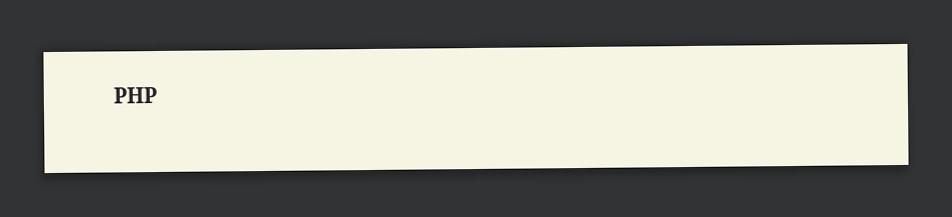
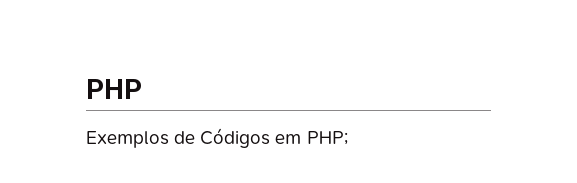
(157, 95) none -> [86,128,348,148] // Exemplos de Códigos em PHP;

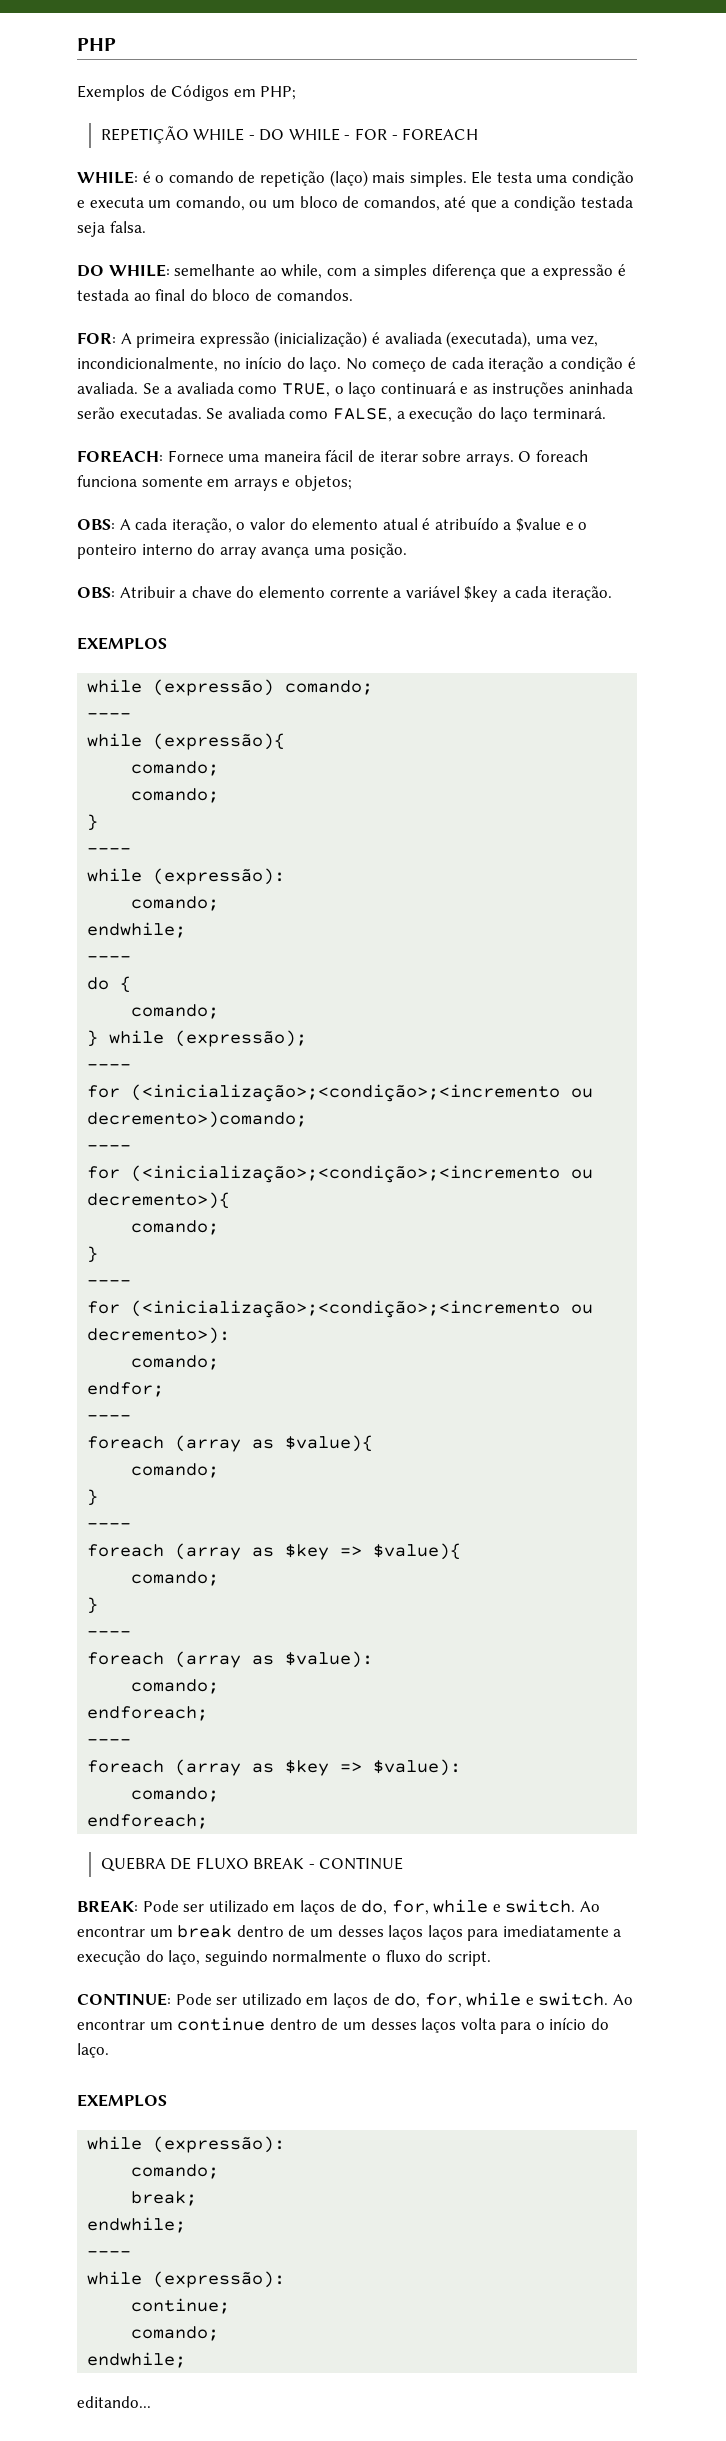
(348, 138) none -> [100,126,479,144] [77,170,635,187] [77,196,633,212] [77,221,146,237] [77,264,627,280] [77,289,353,301] [77,331,599,348] [77,356,637,372] [77,382,634,397] [77,407,606,422] [77,450,588,466] [77,475,352,491] [77,517,588,533] [77,543,407,559] [77,586,613,602] [77,637,167,650] [87,679,374,696] [87,713,132,719] [87,733,286,750] [131,761,220,776] [131,788,220,803] [87,814,99,831] [87,848,132,854] [87,868,286,885] [131,896,220,911] [87,922,187,938] [87,956,132,962] [87,976,132,993] [131,1004,220,1019] [87,1030,308,1047] [87,1064,132,1070] [87,1084,594,1102] [87,1111,308,1128] [87,1145,132,1151] [87,1165,594,1183] [87,1192,231,1209] [131,1220,220,1235] [87,1246,99,1263] [87,1280,132,1286] [87,1300,594,1318] [87,1327,231,1344] [131,1355,220,1370] [87,1382,165,1397] [87,1415,132,1421] [87,1435,374,1452] [131,1463,220,1478] [87,1489,99,1506] [87,1523,132,1529] [87,1543,462,1560] [131,1571,220,1586] [87,1597,99,1614] [87,1631,132,1637] [87,1651,374,1668] [131,1679,220,1694] [87,1706,209,1721] [87,1739,132,1745] [87,1759,462,1776] [131,1787,220,1802] [87,1814,209,1829] [100,1857,404,1872] [77,1899,601,1915] [77,1925,622,1941] [77,1950,491,1966] [77,1992,634,2008] [77,2017,610,2034] [77,2043,109,2058] [77,2094,167,2107] [87,2136,286,2153] [131,2164,220,2179] [131,2191,198,2206] [87,2217,187,2233] [87,2251,132,2257] [87,2271,286,2288] [131,2298,231,2314] [131,2326,220,2341] [87,2352,187,2368] [77,2396,151,2408] // REPETIÇÃO WHILE - DO WHILE - FOR - FOREACH // WHILE: é o comando de repetição (laço) mais simples. Ele testa uma condição e executa um comando, ou um bloco de comandos, até que a condição testada seja falsa. // DO WHILE: semelhante ao while, com a simples diferença que a expressão é testada ao final do bloco de comandos. // FOR: A primeira expressão (inicialização) é avaliada (executada), uma vez, incondicionalmente, no início do laço. No começo de cada iteração a condição é avaliada. Se a avaliada como TRUE, o laço continuará e as instruções aninhada serão executadas. Se avaliada como FALSE, a execução do laço terminará. // FOREACH: Fornece uma maneira fácil de iterar sobre arrays. O foreach funciona somente em arrays e objetos; // OBS: A cada iteração, o valor do elemento atual é atribuído a $value e o ponteiro interno do array avança uma posição. // OBS: Atribuir a chave do elemento corrente a variável $key a cada iteração. // EXEMPLOS // while (expressão) comando; // ---- // while (expressão){ // comando; // comando; // } // ---- // while (expressão): // comando; // endwhile; // ---- // do { // comando; // } while (expressão); // ---- // for (<inicialização>;<condição>;<incremento ou decremento>)comando; // ---- // for (<inicialização>;<condição>;<incremento ou decremento>){ // comando; // } // ---- // for (<inicialização>;<condição>;<incremento ou decremento>): // comando; // endfor; // ---- // foreach (array as $value){ // comando; // } // ---- // foreach (array as $key => $value){ // comando; // } // ---- // foreach (array as $value): // comando; // endforeach; // ---- // foreach (array as $key => $value): // comando; // endforeach; // QUEBRA DE FLUXO BREAK - CONTINUE // BREAK: Pode ser utilizado em laços de do, for, while e switch. Ao encontrar um break dentro de um desses laços laços para imediatamente a execução do laço, seguindo normalmente o fluxo do script. // CONTINUE: Pode ser utilizado em laços de do, for, while e switch. Ao encontrar um continue dentro de um desses laços volta para o início do laço. // EXEMPLOS // while (expressão): // comando; // break; // endwhile; // ---- // while (expressão): // continue; // comando; // endwhile; // editando...

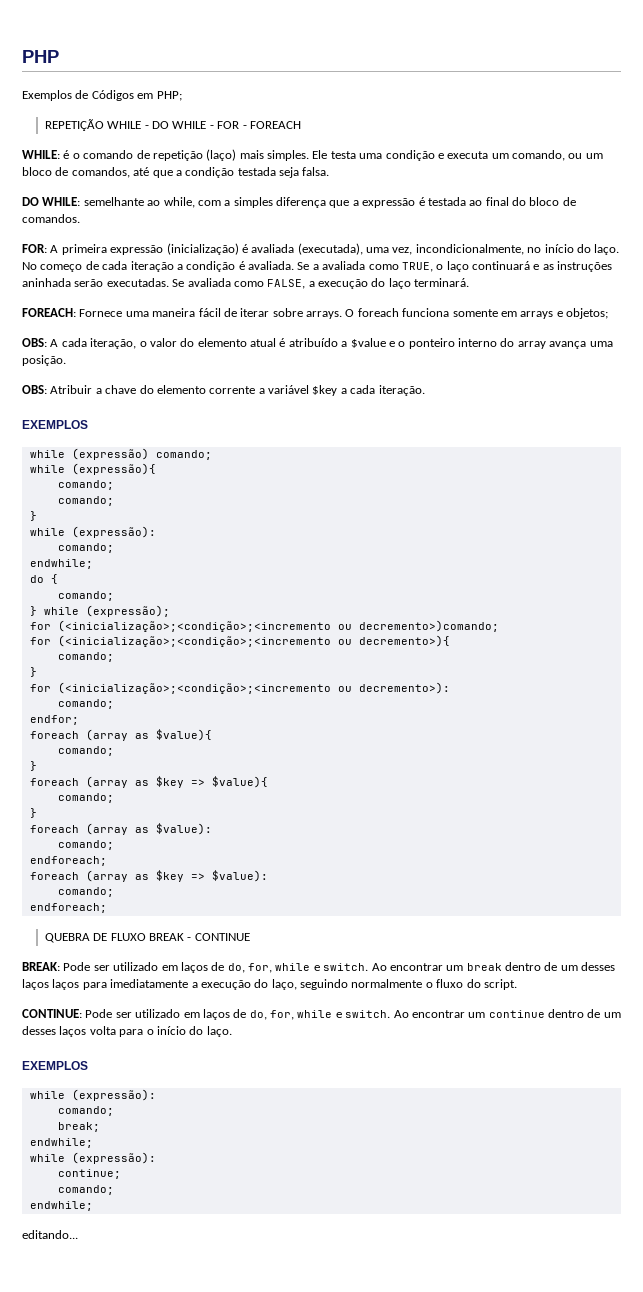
[87,713,132,719] // ---- -> (212, 455) none
[87,848,132,854] // ---- -> (37, 516) none
[87,956,132,962] // ---- -> (93, 564) none
[87,1064,132,1070] // ---- -> (170, 611) none
[87,1145,132,1151] // ---- -> (499, 626) none
[87,1280,132,1286] // ---- -> (37, 672) none
[87,1415,132,1421] // ---- -> (79, 720) none
[87,1523,132,1529] // ---- -> (37, 766) none
[87,1631,132,1637] // ---- -> (37, 813) none
[87,1739,132,1745] // ---- -> (107, 861) none
[87,2251,132,2257] // ---- -> (93, 1143) none

